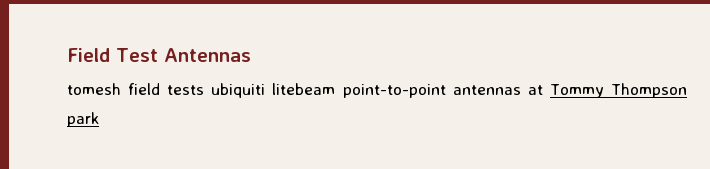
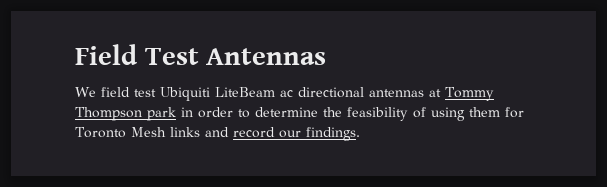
[67,83,446,98] tomesh field tests ubiquiti litebeam point-to-point -> [75,87,364,101] We field test Ubiquiti LiteBeam ac directional
(99, 119) none -> [181,107,524,121] [75,127,360,141] in order to determine the feasibility of using them for Toronto Mesh links and record our findings.

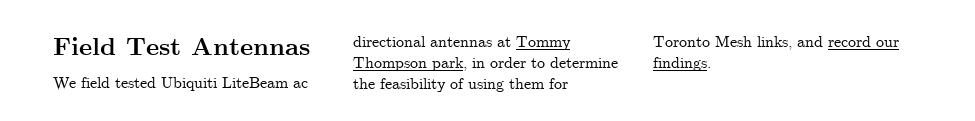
[134,89,156,97] test -> [115,77,156,88] tested
[147,107,176,121] park -> [432,57,467,71] park,
[169,127,200,137] links -> [757,36,792,50] links,

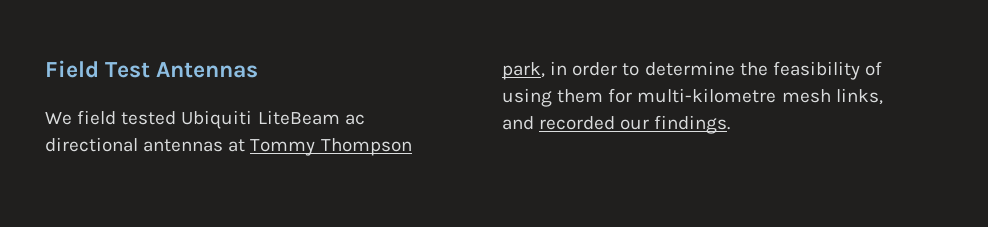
[653,35,752,47] Toronto Mesh -> [637,88,831,103] multi-kilometre mesh
[828,36,871,47] record -> [539,116,616,130] recorded

